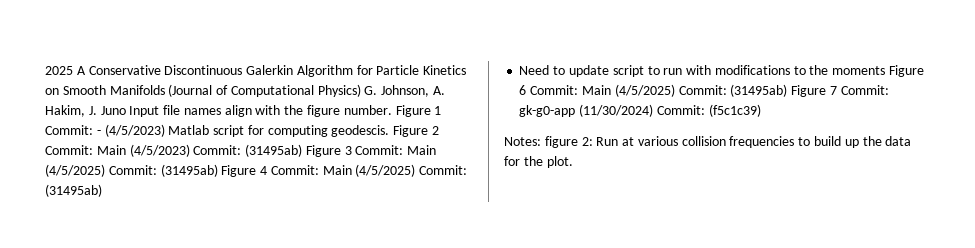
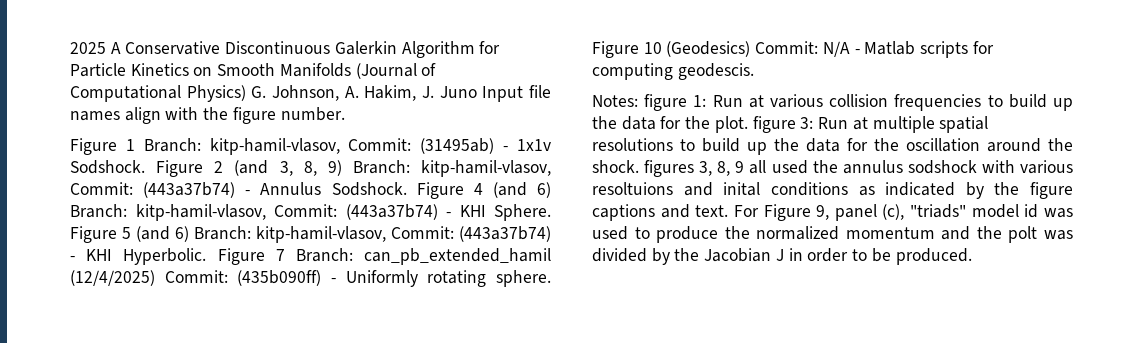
(392, 110) none -> (345, 114) //
[45,124,440,137] [45,144,437,157] [45,164,468,177] [45,184,102,197] [519,65,924,77] [519,84,889,97] [519,104,761,117] Commit: - (4/5/2023) Matlab script for computing geodescis. Figure 2 Commit: Main (4/5/2023) Commit: (31495ab) Figure 3 Commit: Main (4/5/2025) Commit: (31495ab) Figure 4 Commit: Main (4/5/2025) Commit: (31495ab) // Need to update script to run with modifications to the moments Figure 6 Commit: Main (4/5/2025) Commit: (31495ab) Figure 7 Commit: gk-g0-app (11/30/2024) Commit: (f5c1c39) -> [143,138,551,155] [70,160,551,177] [70,182,551,199] [70,204,551,221] [70,226,551,243] [70,248,551,265] [70,270,552,287] [592,41,994,58] [592,63,754,80] Branch: kitp-hamil-vlasov, Commit: (31495ab) - 1x1v Sodshock. Figure 2 (and 3, 8, 9) Branch: kitp-hamil-vlasov, Commit: (443a37b74) - Annulus Sodshock. Figure 4 (and 6) Branch: kitp-hamil-vlasov, Commit: (443a37b74) - KHI Sphere. Figure 5 (and 6) Branch: kitp-hamil-vlasov, Commit: (443a37b74) - KHI Hyperbolic. Figure 7 Branch: can_pb_extended_hamil (12/4/2025) Commit: (435b090ff) - Uniformly rotating sphere. Figure 10 (Geodesics) Commit: N/A - Matlab scripts for computing geodescis.
[581,137,593,146] 2: -> [693,95,707,107] 1:
(573, 162) none -> [752,116,989,133] [592,138,1073,155] [592,160,1073,177] [592,182,1073,199] [592,204,1073,221] [592,226,1073,243] [592,248,972,265] figure 3: Run at multiple spatial resolutions to build up the data for the oscillation around the shock. figures 3, 8, 9 all used the annulus sodshock with various resoltuions and inital conditions as indicated by the figure captions and text. For Figure 9, panel (c), "triads" model id was used to produce the normalized momentum and the polt was divided by the Jacobian J in order to be produced.

